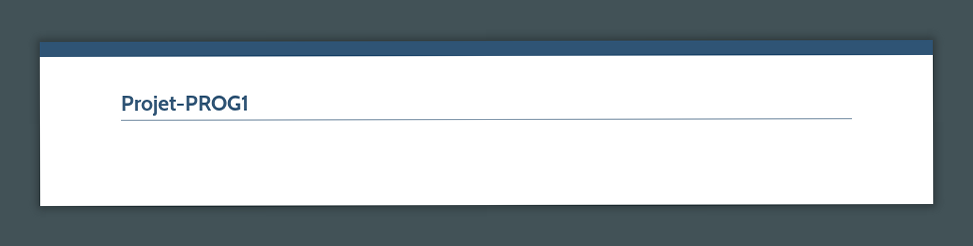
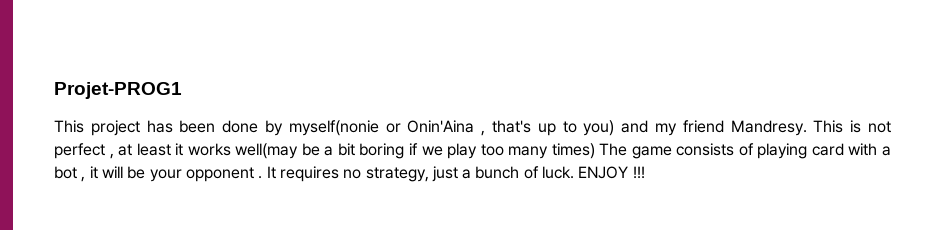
(249, 105) none -> [54,120,891,136] [54,143,891,159] [54,166,645,182] // This project has been done by myself(nonie or Onin'Aina , that's up to you) and my friend Mandresy. This is not perfect , at least it works well(may be a bit boring if we play too many times) The game consists of playing card with a bot , it will be your opponent . It requires no strategy, just a bunch of luck. ENJOY !!!

